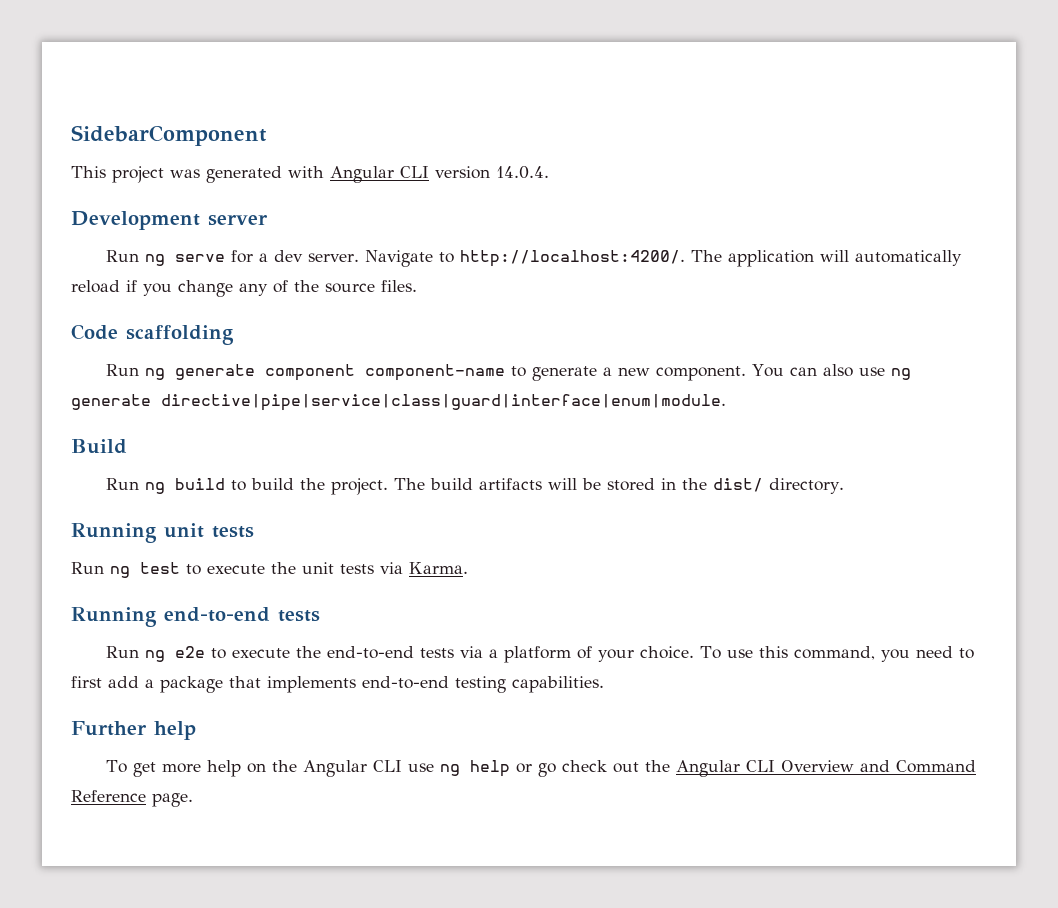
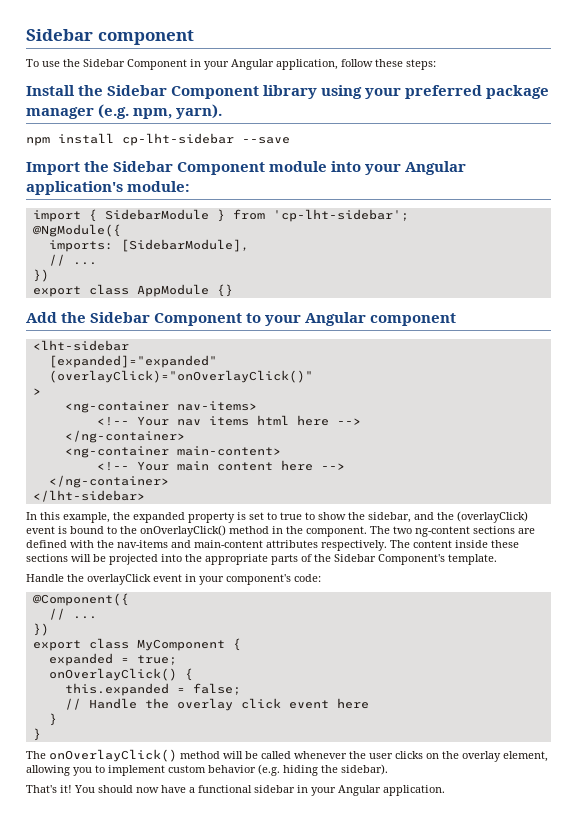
[71,125,267,146] [71,166,549,183] [71,211,268,230] [105,250,962,267] [71,280,417,297] [71,324,234,345] [105,364,911,381] [71,394,726,411] [71,439,127,454] [105,478,844,495] [71,523,254,543] [71,562,468,578] [71,607,320,627] [105,646,974,663] [71,676,604,693] [71,721,196,740] [105,760,976,777] [71,790,193,807] SidebarComponent // This project was generated with Angular CLI version 14.0.4. // Development server // Run ng serve for a dev server. Navigate to http://localhost:4200/. The application will automatically reload if you change any of the source files. // Code scaffolding // Run ng generate component component-name to generate a new component. You can also use ng generate directive|pipe|service|class|guard|interface|enum|module. // Build // Run ng build to build the project. The build artifacts will be stored in the dist/ directory. // Running unit tests // Run ng test to execute the unit tests via Karma. // Running end-to-end tests // Run ng e2e to execute the end-to-end tests via a platform of your choice. To use this command, you need to first add a package that implements end-to-end testing capabilities. // Further help // To get more help on the Angular CLI use ng help or go check out the Angular CLI Overview and Command Reference page. -> [26,29,194,45] [26,59,436,70] [26,85,550,99] [26,104,223,119] [26,133,290,146] [26,161,467,175] [26,181,191,195] [32,209,409,222] [32,224,121,237] [48,239,249,252] [48,254,97,266] [32,269,49,282] [32,284,233,297] [26,312,457,326] [32,340,129,351] [48,355,217,368] [48,370,313,383] [32,388,41,395] [64,401,257,413] [96,415,361,426] [64,430,185,443] [64,446,281,458] [96,460,345,471] [48,475,169,488] [32,490,145,502] [26,511,528,523] [26,525,535,537] [26,540,519,551] [26,554,497,565] [26,574,321,585] [32,593,129,606] [48,608,97,620] [32,623,49,636] [32,638,241,651] [48,653,177,666] [48,668,193,681] [64,683,241,696] [64,698,369,711] [48,713,57,726] [32,728,41,741] [26,749,548,762] [26,764,388,776] [26,785,445,796] Sidebar component // To use the Sidebar Component in your Angular application, follow these steps: // Install the Sidebar Component library using your preferred package manager (e.g. npm, yarn). // npm install cp-lht-sidebar --save // Import the Sidebar Component module into your Angular application's module: // import { SidebarModule } from 'cp-lht-sidebar'; // @NgModule({ // imports: [SidebarModule], // // ... // }) // export class AppModule {} // Add the Sidebar Component to your Angular component // <lht-sidebar // [expanded]="expanded" // (overlayClick)="onOverlayClick()" // > // <ng-container nav-items> // <!-- Your nav items html here --> // </ng-container> // <ng-container main-content> // <!-- Your main content here --> // </ng-container> // </lht-sidebar> // In this example, the expanded property is set to true to show the sidebar, and the (overlayClick) event is bound to the onOverlayClick() method in the component. The two ng-content sections are defined with the nav-items and main-content attributes respectively. The content inside these sections will be projected into the appropriate parts of the Sidebar Component's template. // Handle the overlayClick event in your component's code: // @Component({ // // ... // }) // export class MyComponent { // expanded = true; // onOverlayClick() { // this.expanded = false; // // Handle the overlay click event here // } // } // The onOverlayClick() method will be called whenever the user clicks on the overlay element, allowing you to implement custom behavior (e.g. hiding the sidebar). // That's it! You should now have a functional sidebar in your Angular application.

